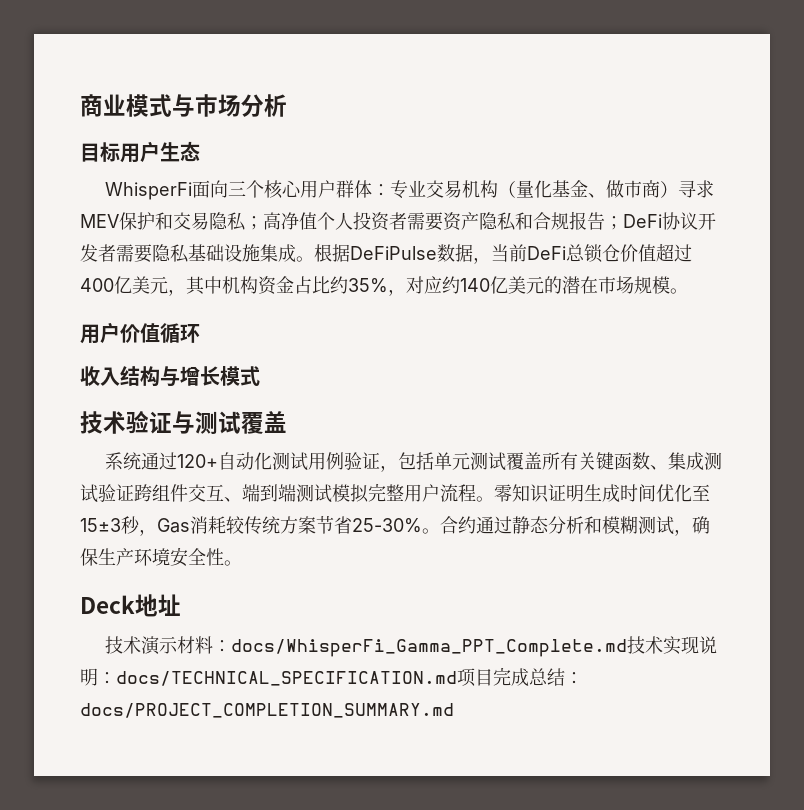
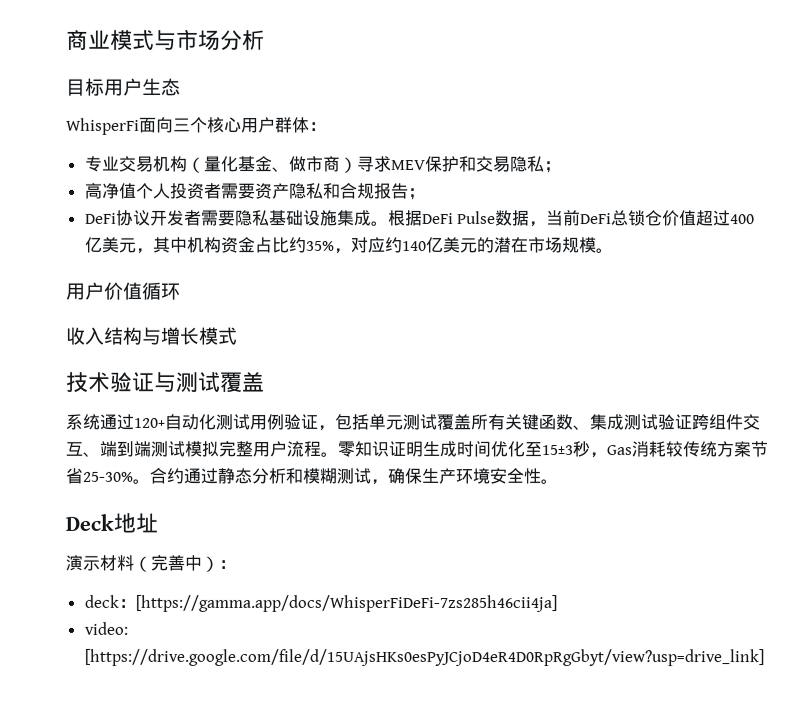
(390, 190) none -> (327, 126) //
(263, 223) none -> (562, 167) //
(623, 223) none -> (426, 194) //
[350,246,437,260] DeFiPulse -> [421,211,497,225] DeFi Pulse
[104,636,141,654] 技术 -> (158, 522) none
[212,636,717,657] [80,667,583,687] [80,703,454,718] ：docs/WhisperFi_Gamma_PPT_Complete.md技术实现说明：docs/TECHNICAL_SPECIFICATION.md项目完成总结：docs/PROJECT_COMPLETION_SUMMARY.md -> [133,554,236,572] [83,594,557,613] [83,621,128,635] [83,648,764,667] （完善中）： // deck：[https://gamma.app/docs/WhisperFiDeFi-7zs285h46cii4ja] // video: [https://drive.google.com/file/d/15UAjsHKs0esPyJCjoD4eR4D0RpRgGbyt/view?usp=drive_link]

